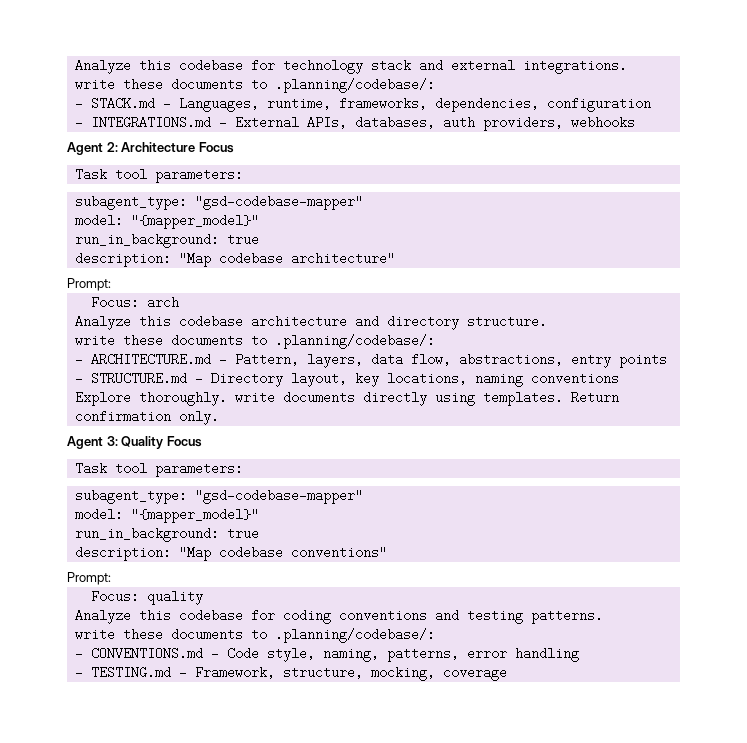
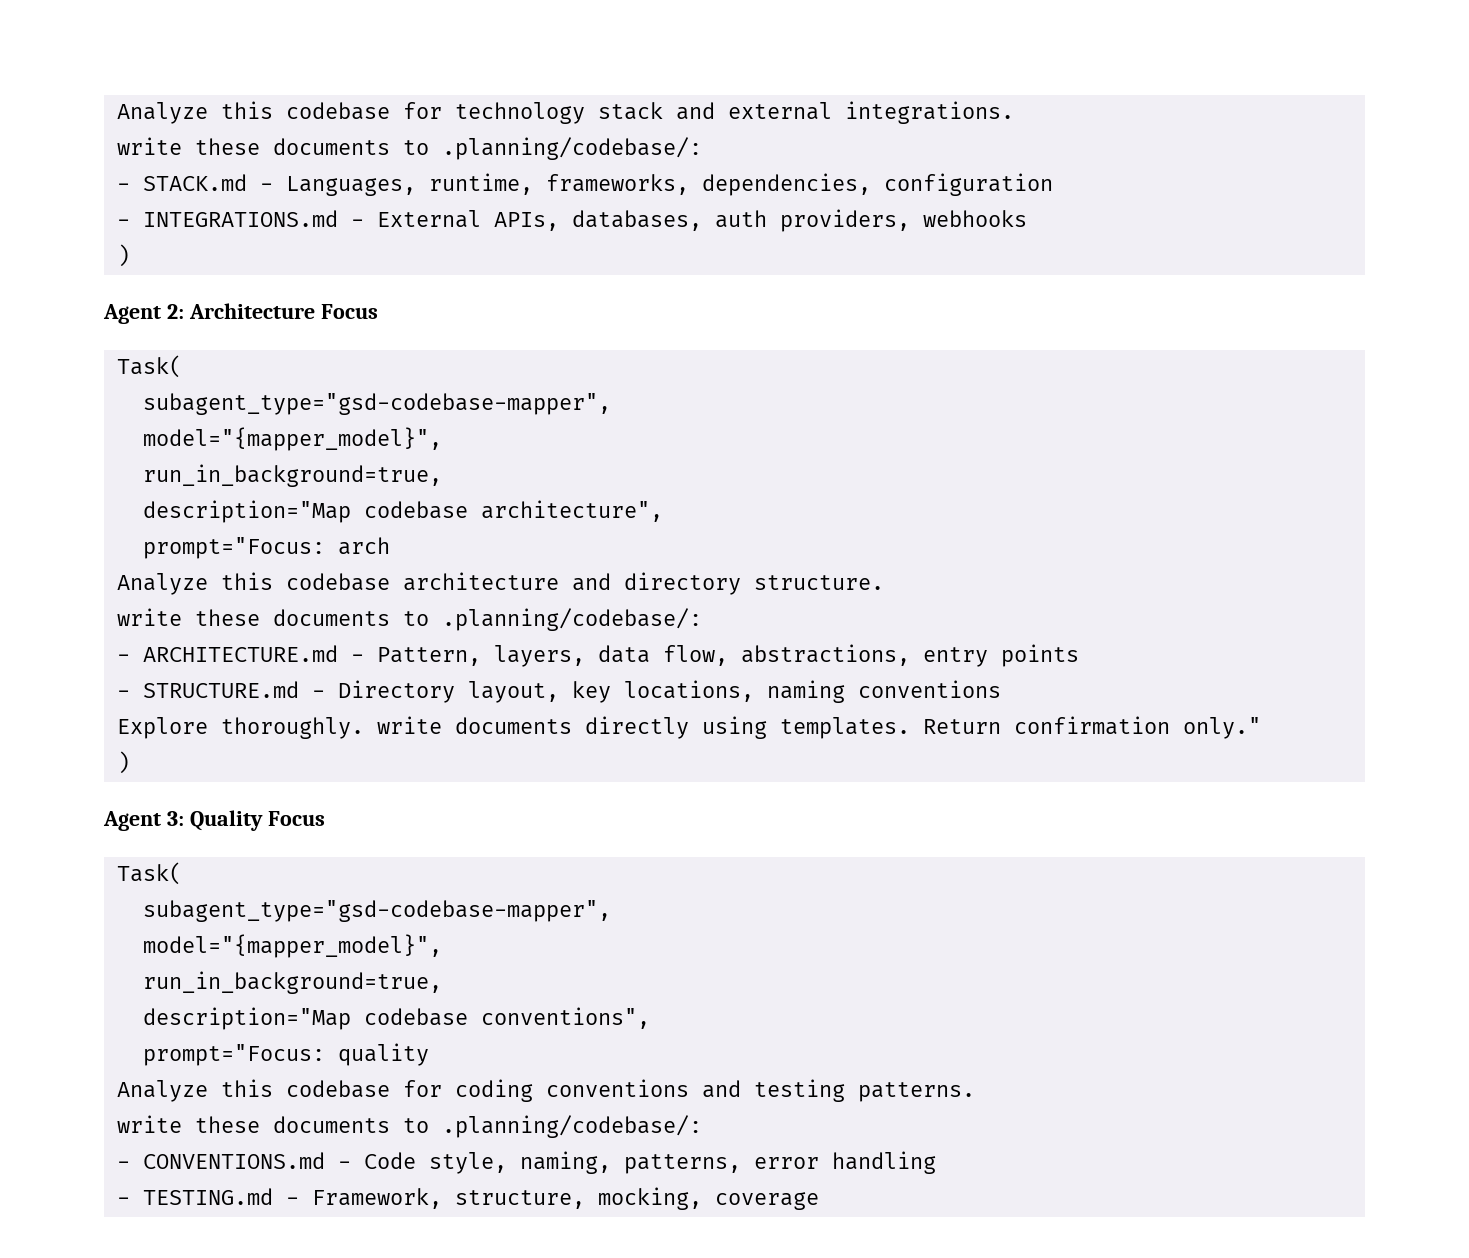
(635, 122) none -> [117,244,131,267] // )
[74,168,243,183] [74,195,363,210] [74,214,259,229] [74,233,259,248] [74,252,395,267] [67,278,111,291] [90,296,139,309] Task tool parameters: // subagent_type: "gsd-codebase-mapper" // model: "{mapper_model}" // run_in_background: true // description: "Map codebase architecture" // Prompt: // Focus: -> [117,355,183,378] [143,393,612,415] [143,427,443,451] [143,464,443,487] [143,500,664,523] [143,537,326,559] Task( // subagent_type="gsd-codebase-mapper", // model="{mapper_model}", // run_in_background=true, // description="Map codebase architecture", // prompt="Focus:
[178,410,219,425] only. -> [1183,717,1262,739] [117,751,131,774] only." // )
[74,462,243,477] [74,489,363,504] [74,508,259,523] [74,527,259,542] [74,546,387,561] [67,572,111,585] [90,590,139,603] Task tool parameters: // subagent_type: "gsd-codebase-mapper" // model: "{mapper_model}" // run_in_background: true // description: "Map codebase conventions" // Prompt: // Focus: -> [117,862,183,885] [143,900,612,922] [143,934,443,958] [143,971,443,994] [143,1007,651,1030] [143,1044,326,1066] Task( // subagent_type="gsd-codebase-mapper", // model="{mapper_model}", // run_in_background=true, // description="Map codebase conventions", // prompt="Focus:

